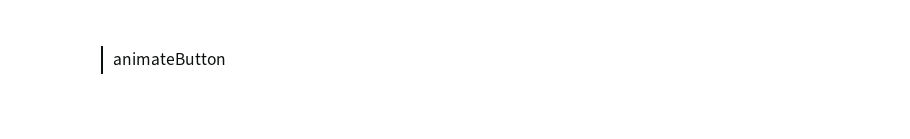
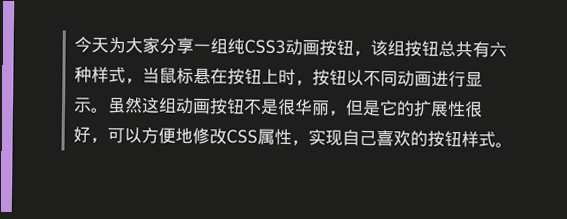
[113,52,227,66] animateButton -> [74,36,508,58] [74,66,484,88] [73,96,484,118] [73,126,514,148] 今天为大家分享一组纯CSS3动画按钮，该组按钮总共有六种样式，当鼠标悬在按钮上时，按钮以不同动画进行显示。虽然这组动画按钮不是很华丽，但是它的扩展性很好，可以方便地修改CSS属性，实现自己喜欢的按钮样式。

